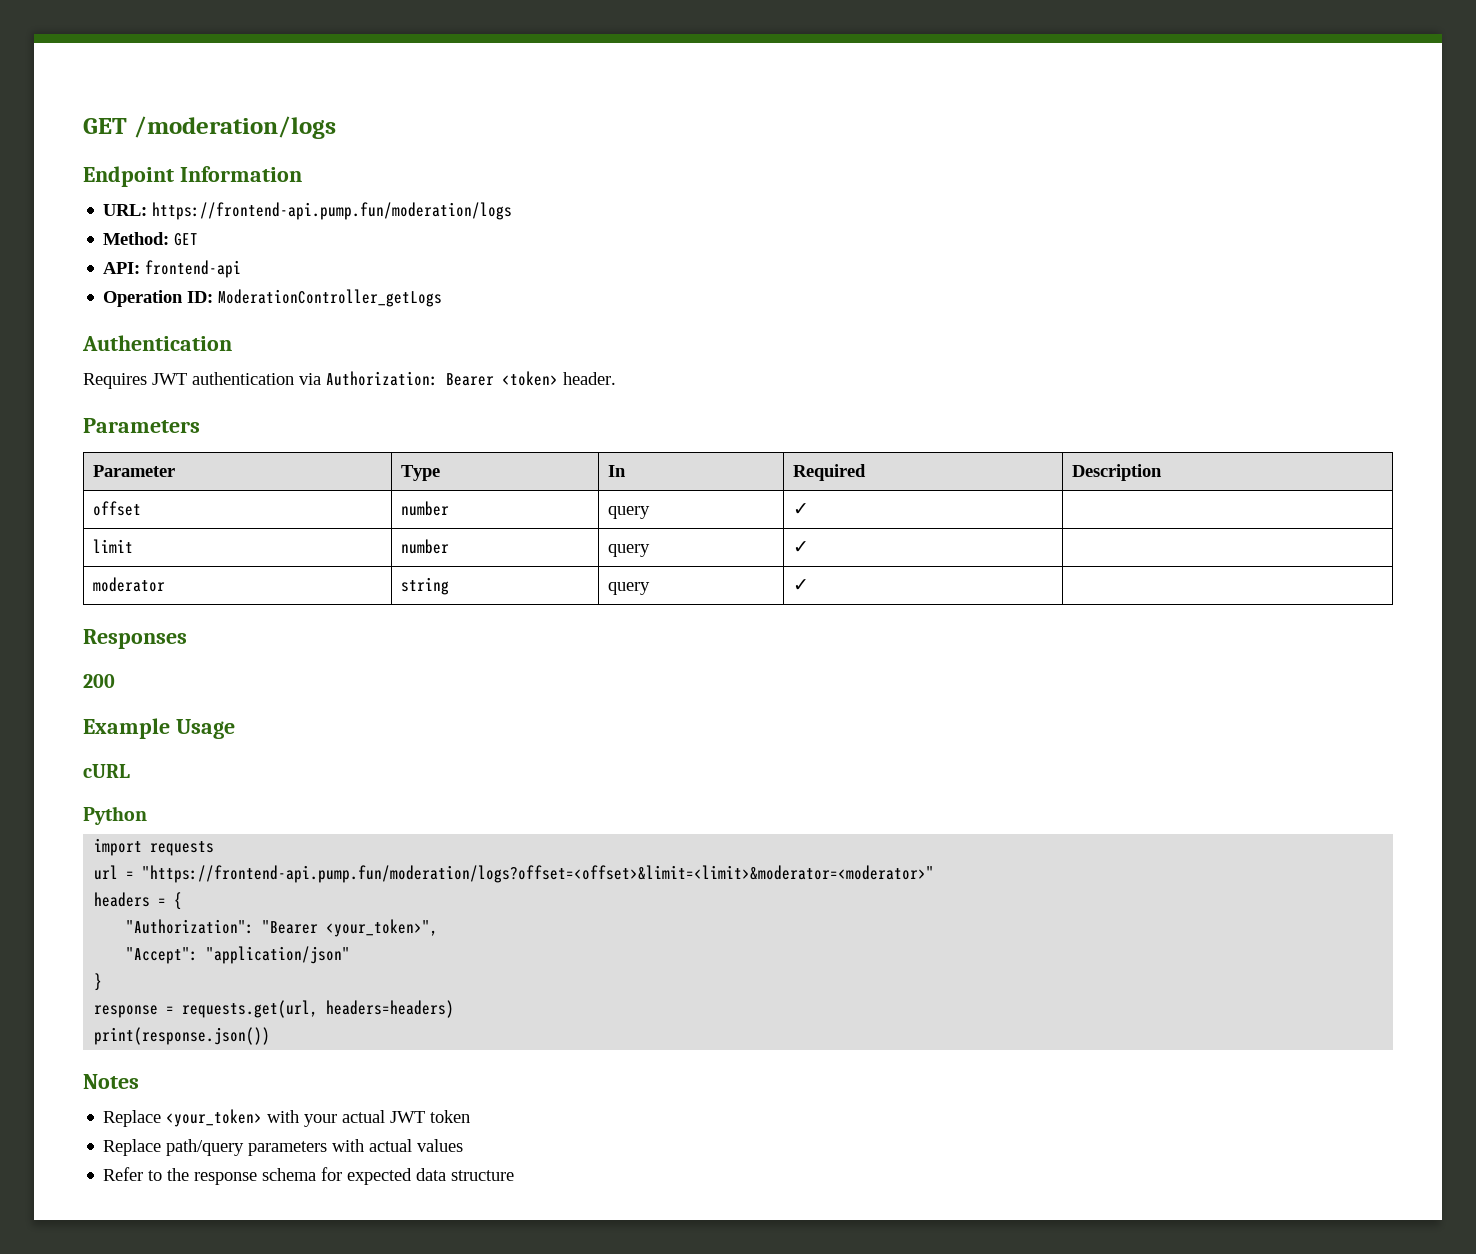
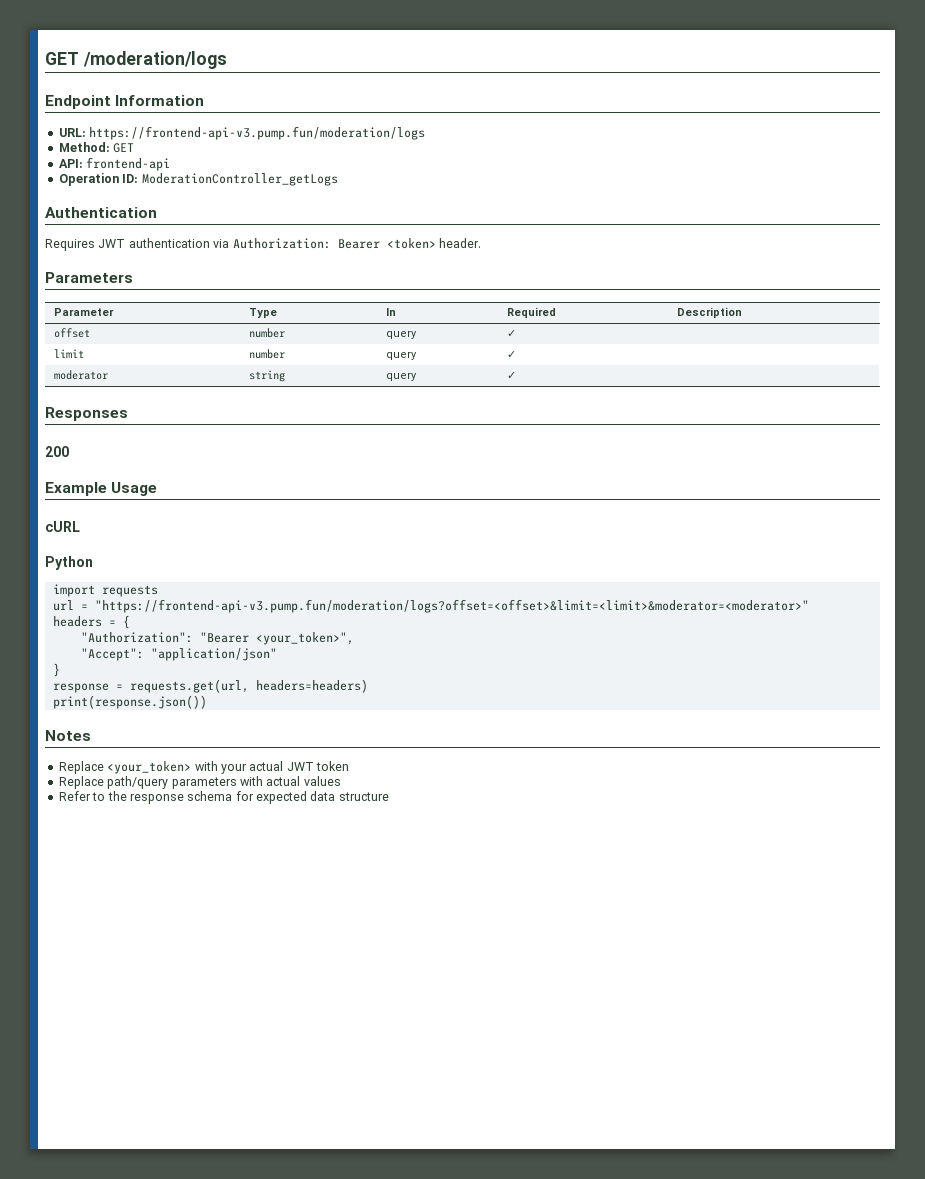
[152,202,513,220] https://frontend-api.pump.fun/moderation/logs -> [89,126,426,140] https://frontend-api-v3.pump.fun/moderation/logs
[142,865,935,883] "https://frontend-api.pump.fun/moderation/logs?offset=<offset>&limit=<limit>&moderator=<moderator>" -> [94,599,809,613] "https://frontend-api-v3.pump.fun/moderation/logs?offset=<offset>&limit=<limit>&moderator=<moderator>"

